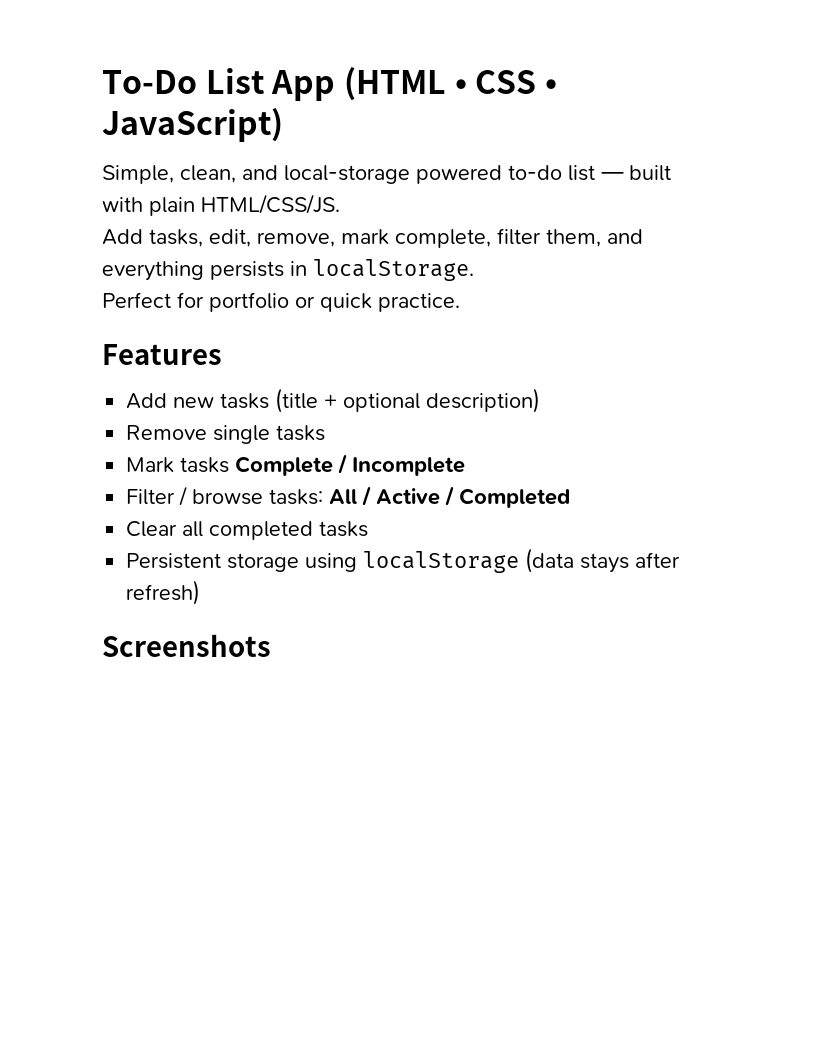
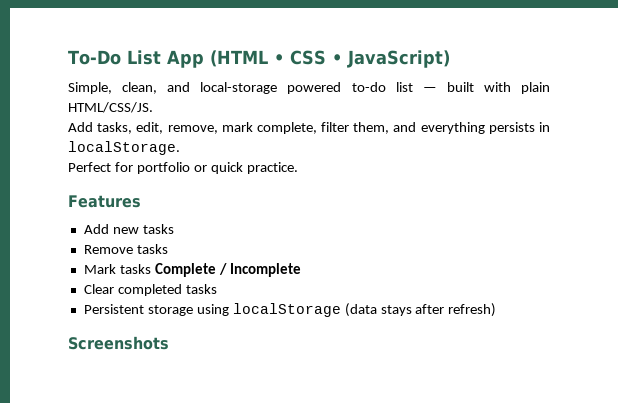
[275,388,541,413] (title + optional description) -> (174, 229) none
[213,425,271,444] single -> (133, 249) none
[126,486,571,508] // Filter / browse tasks: All / Active / Completed -> (301, 270) none
[182,521,204,537] all -> (114, 289) none

